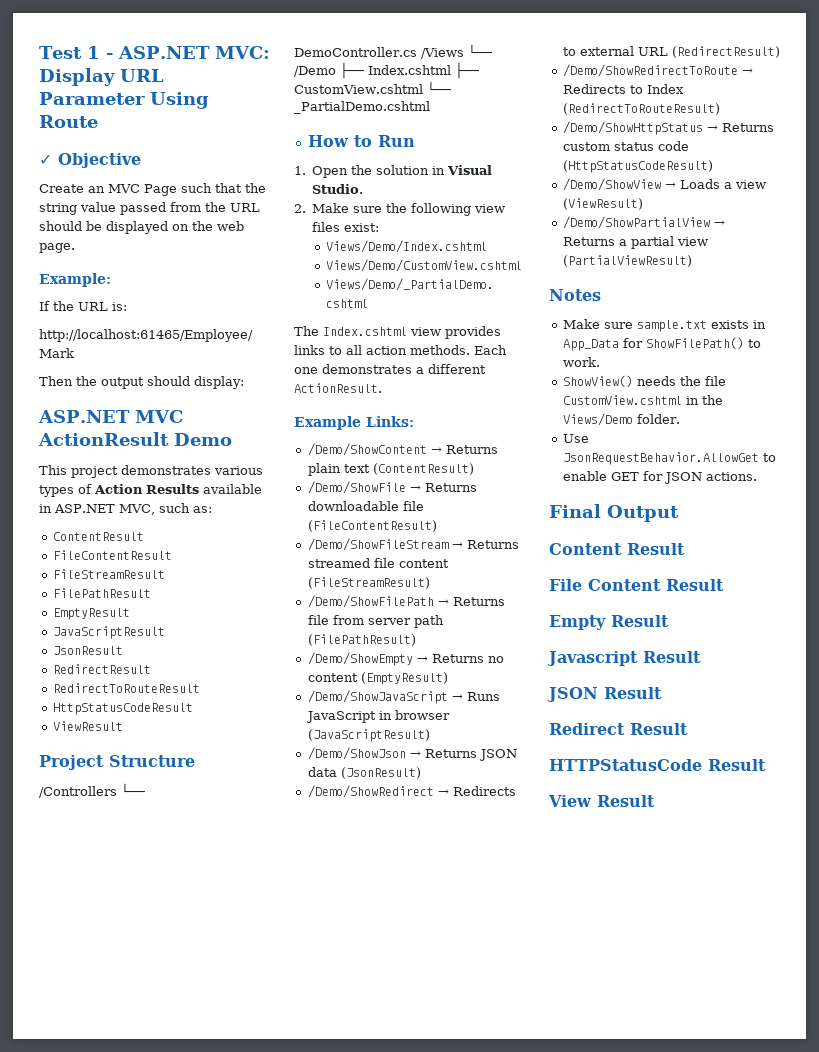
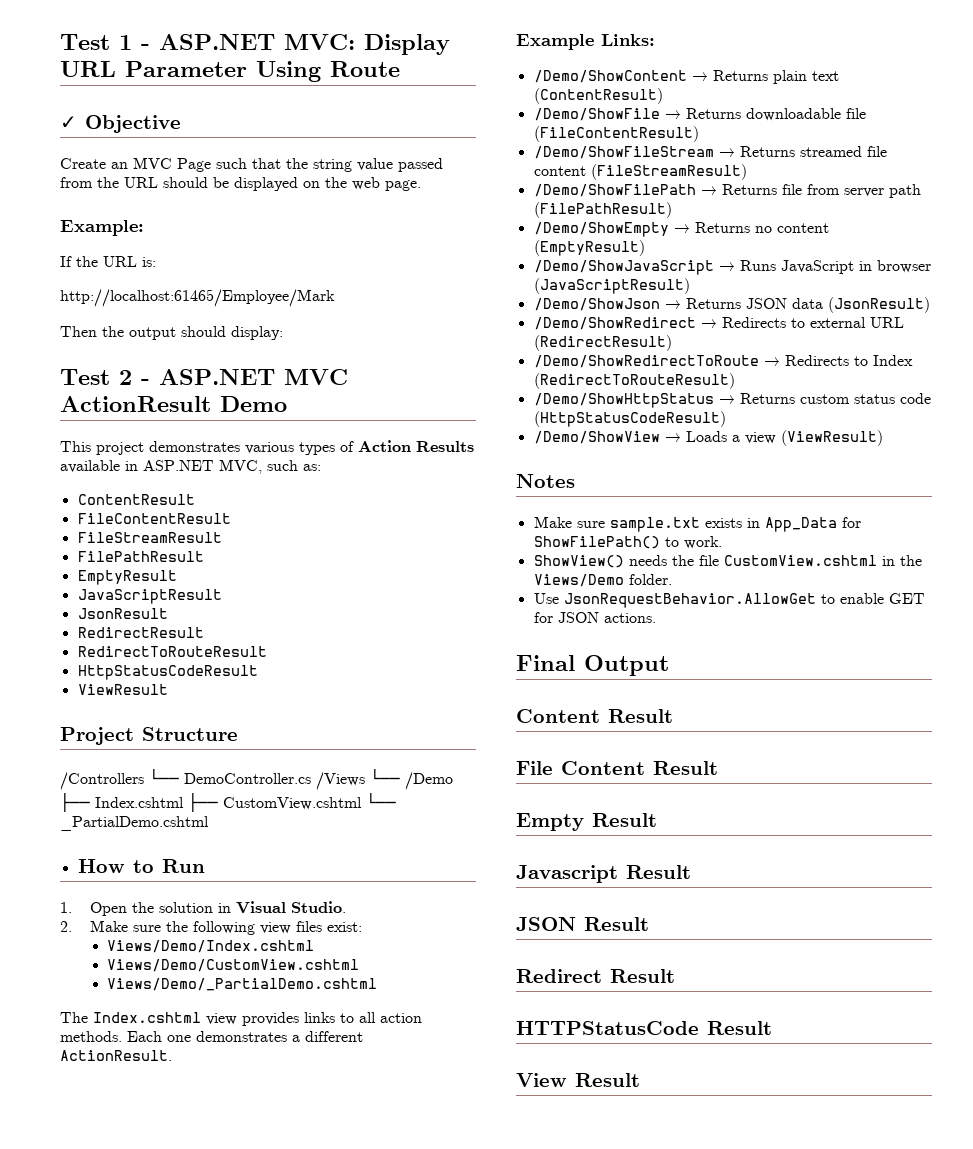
(244, 382) none -> [60,369,150,385] Test 2 -
[562,216,725,229] [562,236,708,249] [562,255,692,267] // /Demo/ShowPartialView → Returns a partial view (PartialViewResult) -> (883, 438) none

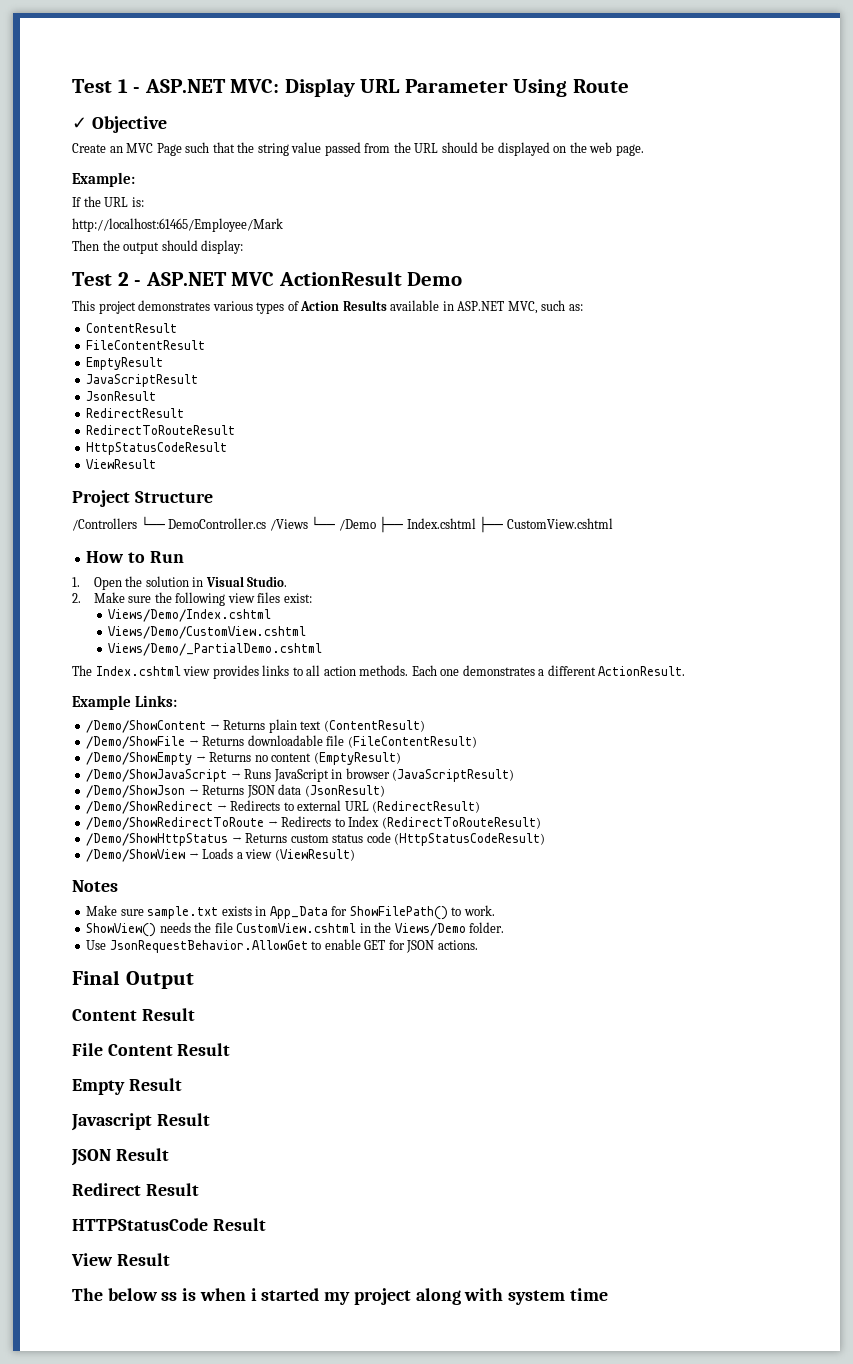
[77,532,222,543] [77,551,204,562] // FileStreamResult // FilePathResult -> (206, 345) none
[366,792,396,808] [60,816,209,831] └── _PartialDemo.cshtml -> (613, 523) none
[533,146,887,159] [533,164,747,180] [533,184,921,198] [533,202,672,218] // /Demo/ShowFileStream → Returns streamed file content (FileStreamResult) // /Demo/ShowFilePath → Returns file from server path (FilePathResult) -> (477, 742) none
(640, 1080) none -> [72,1288,608,1305] // The below ss is when i started my project along with system time

